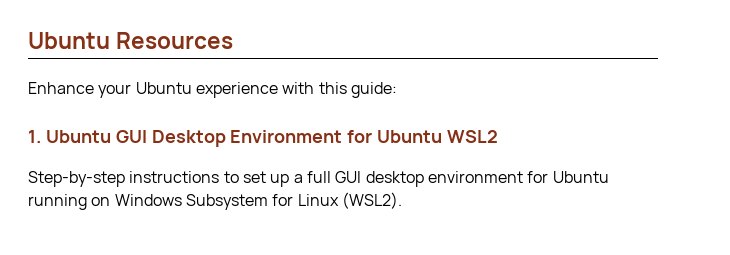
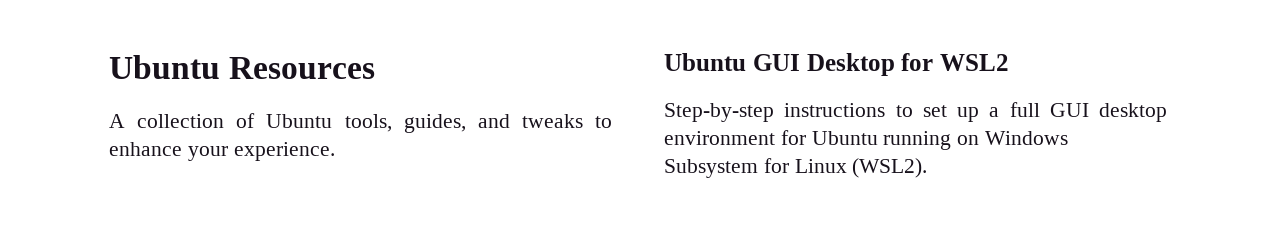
[28,82,397,98] [28,130,443,147] Enhance your Ubuntu experience with this guide: // 1. Ubuntu GUI Desktop Environment for Ubuntu -> [109,113,612,133] [109,142,335,161] [664,53,934,76] A collection of Ubuntu tools, guides, and tweaks to enhance your experience. // Ubuntu GUI Desktop for

